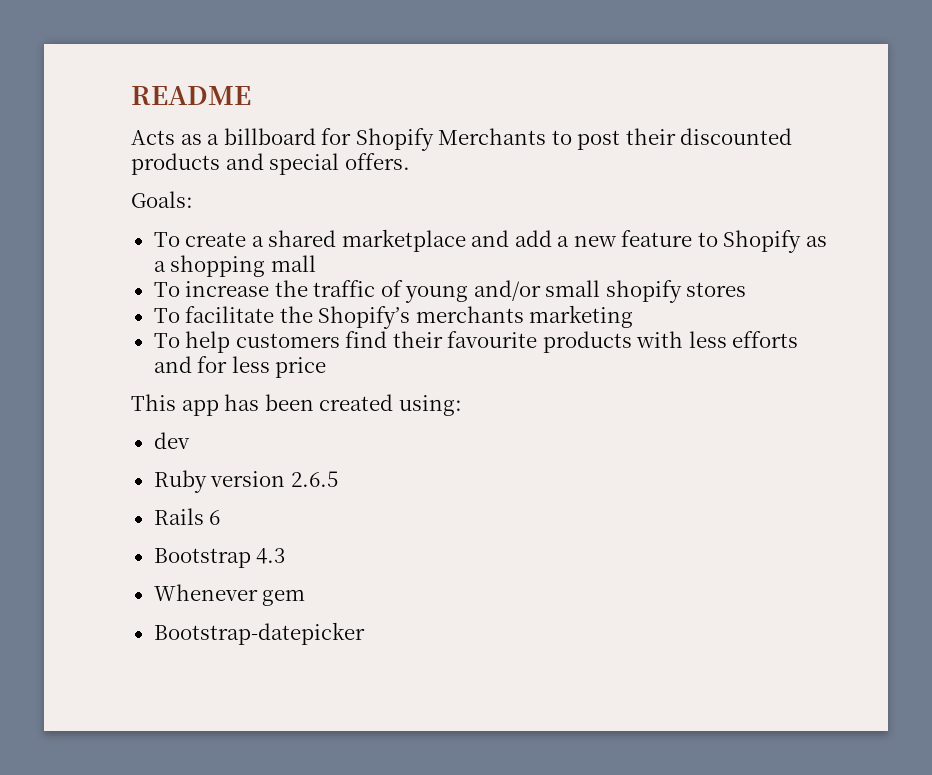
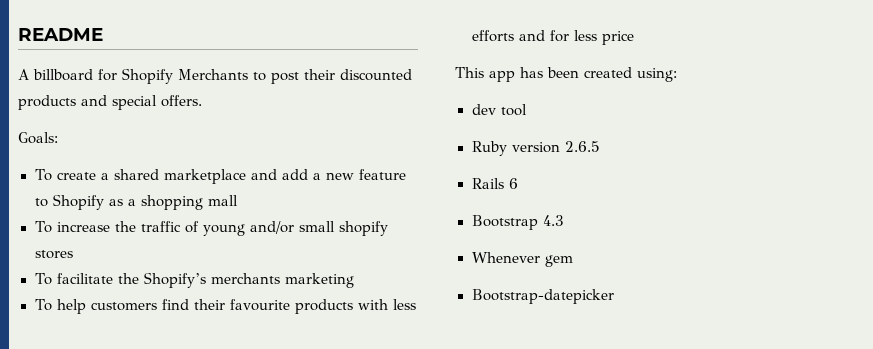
[131,130,220,145] Acts as a -> [18,69,29,80] A
(190, 440) none -> [500,104,527,116] tool

